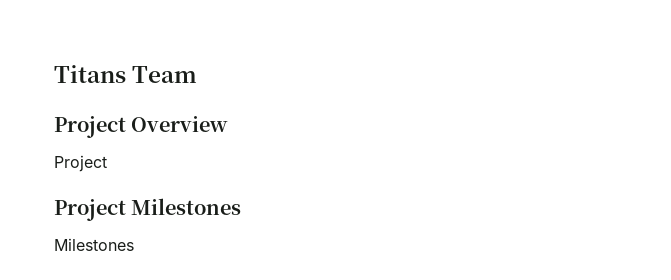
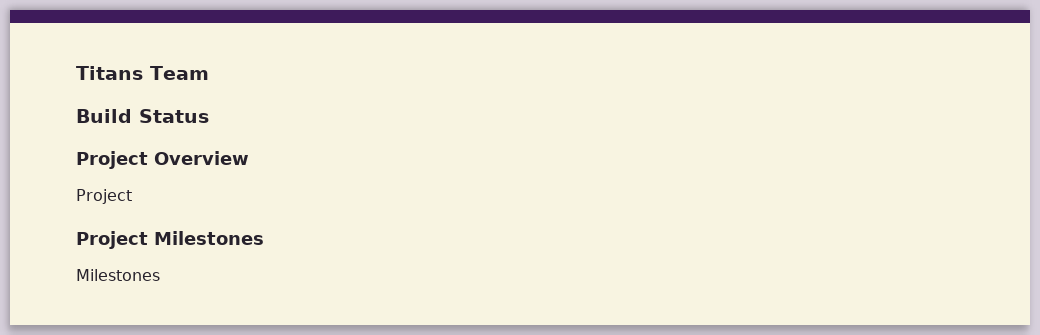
(198, 74) none -> [76,109,209,123] // Build Status

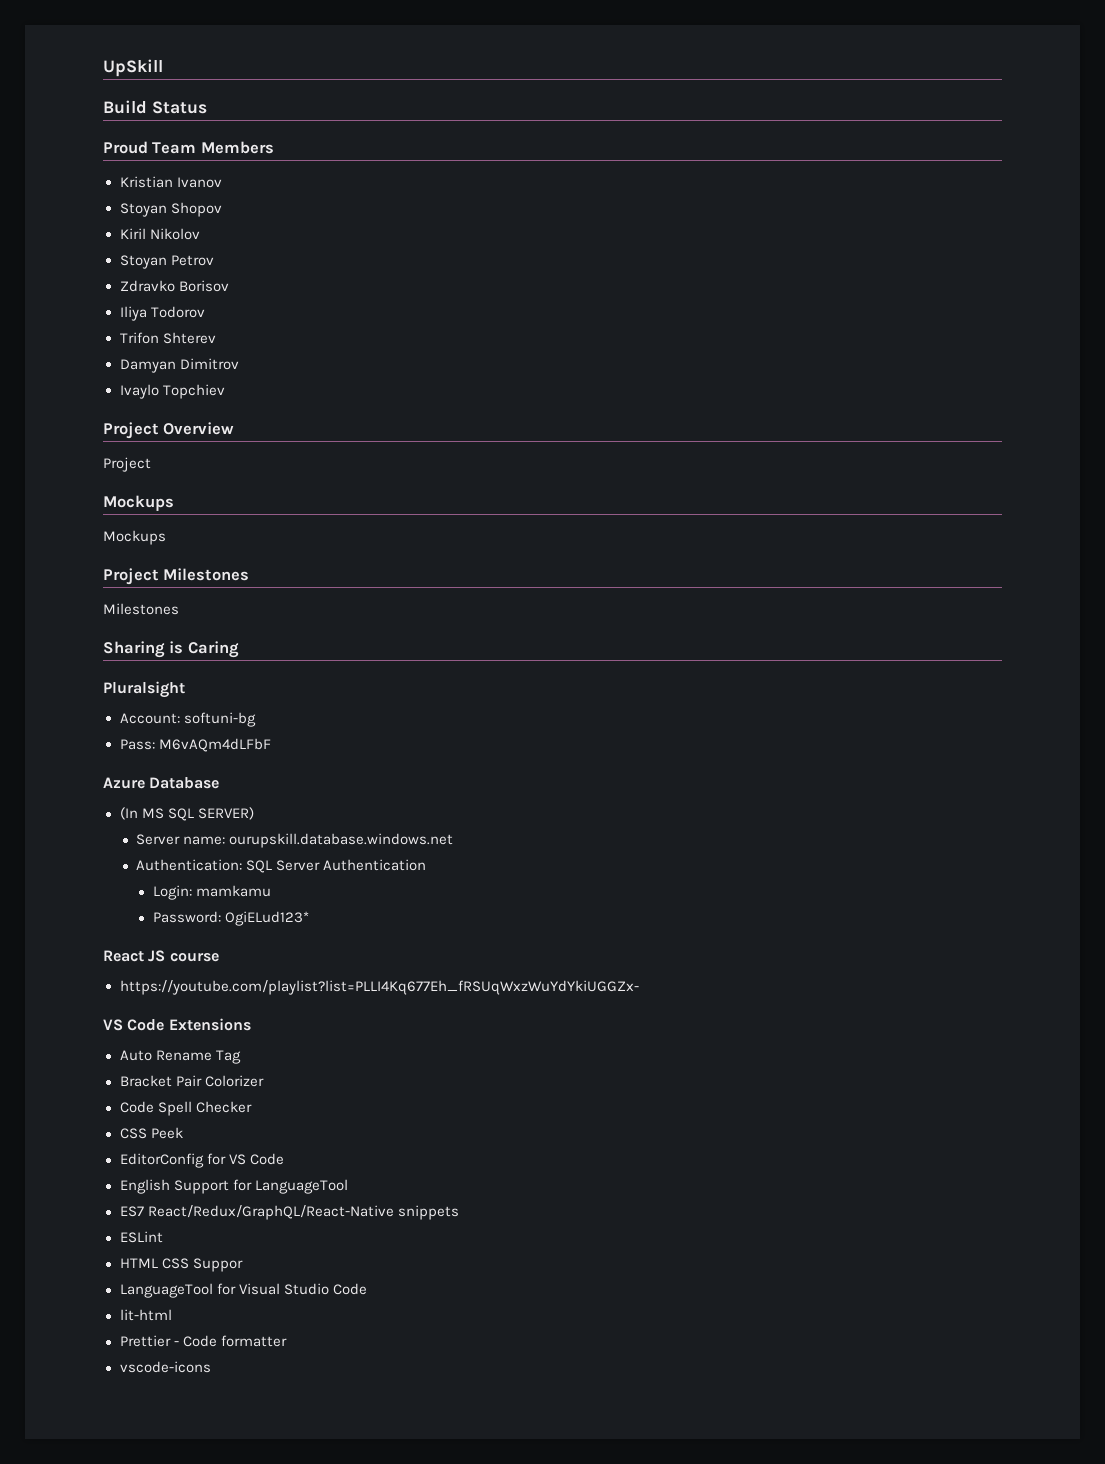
[76,66,209,80] Titans Team -> [103,59,163,77] UpSkill
(209, 116) none -> [103,141,274,154] [119,176,222,188] [119,202,222,217] [119,228,200,240] [119,255,214,269] [119,280,229,292] [119,306,205,321] [119,332,216,344] [119,358,239,373] [119,384,225,399] // Proud Team Members // Kristian Ivanov // Stoyan Shopov // Kiril Nikolov // Stoyan Petrov // Zdravko Borisov // Iliya Todorov // Trifon Shterev // Damyan Dimitrov // Ivaylo Topchiev
(132, 196) none -> [103,495,174,511] [103,530,166,545] // Mockups // Mockups
(160, 275) none -> [103,641,239,658] [103,681,185,698] [119,712,256,727] [119,738,271,752] [103,777,220,789] [119,807,254,821] [136,833,454,848] [136,859,427,873] [152,885,271,900] [152,911,309,926] [103,950,219,962] [119,980,639,995] [103,1018,251,1031] [119,1050,241,1064] [119,1075,264,1087] [119,1101,252,1116] [119,1127,183,1139] [119,1153,284,1168] [119,1179,348,1194] [119,1205,459,1220] [119,1231,163,1243] [119,1258,243,1272] [119,1283,367,1298] [119,1309,172,1321] [119,1335,287,1347] [119,1361,211,1373] // Sharing is Caring // Pluralsight // Account: softuni-bg // Pass: M6vAQm4dLFbF // Azure Database // (In MS SQL SERVER) // Server name: ourupskill.database.windows.net // Authentication: SQL Server Authentication // Login: mamkamu // Password: OgiELud123* // React JS course // https://youtube.com/playlist?list=PLLI4Kq677Eh_fRSUqWxzWuYdYkiUGGZx- // VS Code Extensions // Auto Rename Tag // Bracket Pair Colorizer // Code Spell Checker // CSS Peek // EditorConfig for VS Code // English Support for LanguageTool // ES7 React/Redux/GraphQL/React-Native snippets // ESLint // HTML CSS Suppor // LanguageTool for Visual Studio Code // lit-html // Prettier - Code formatter // vscode-icons

